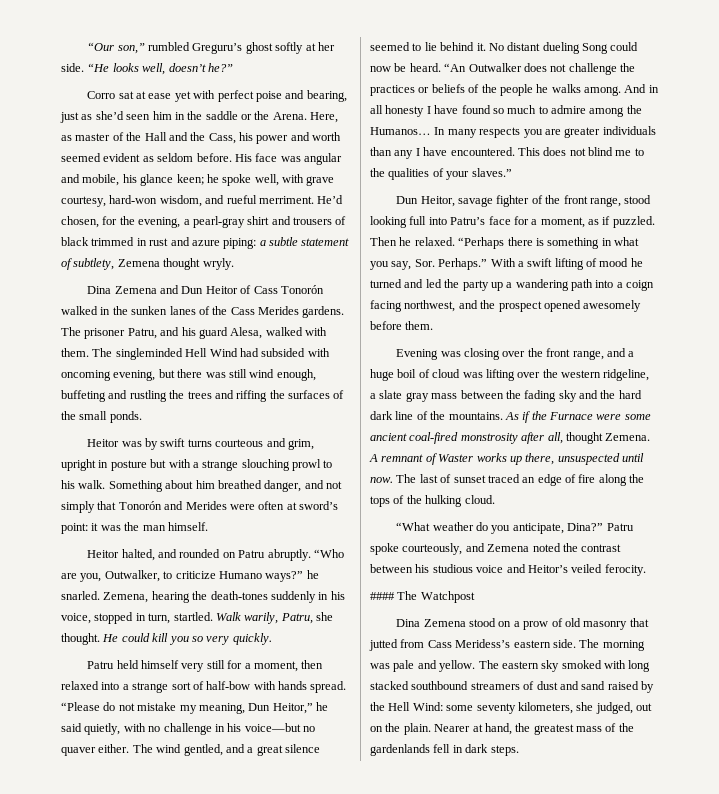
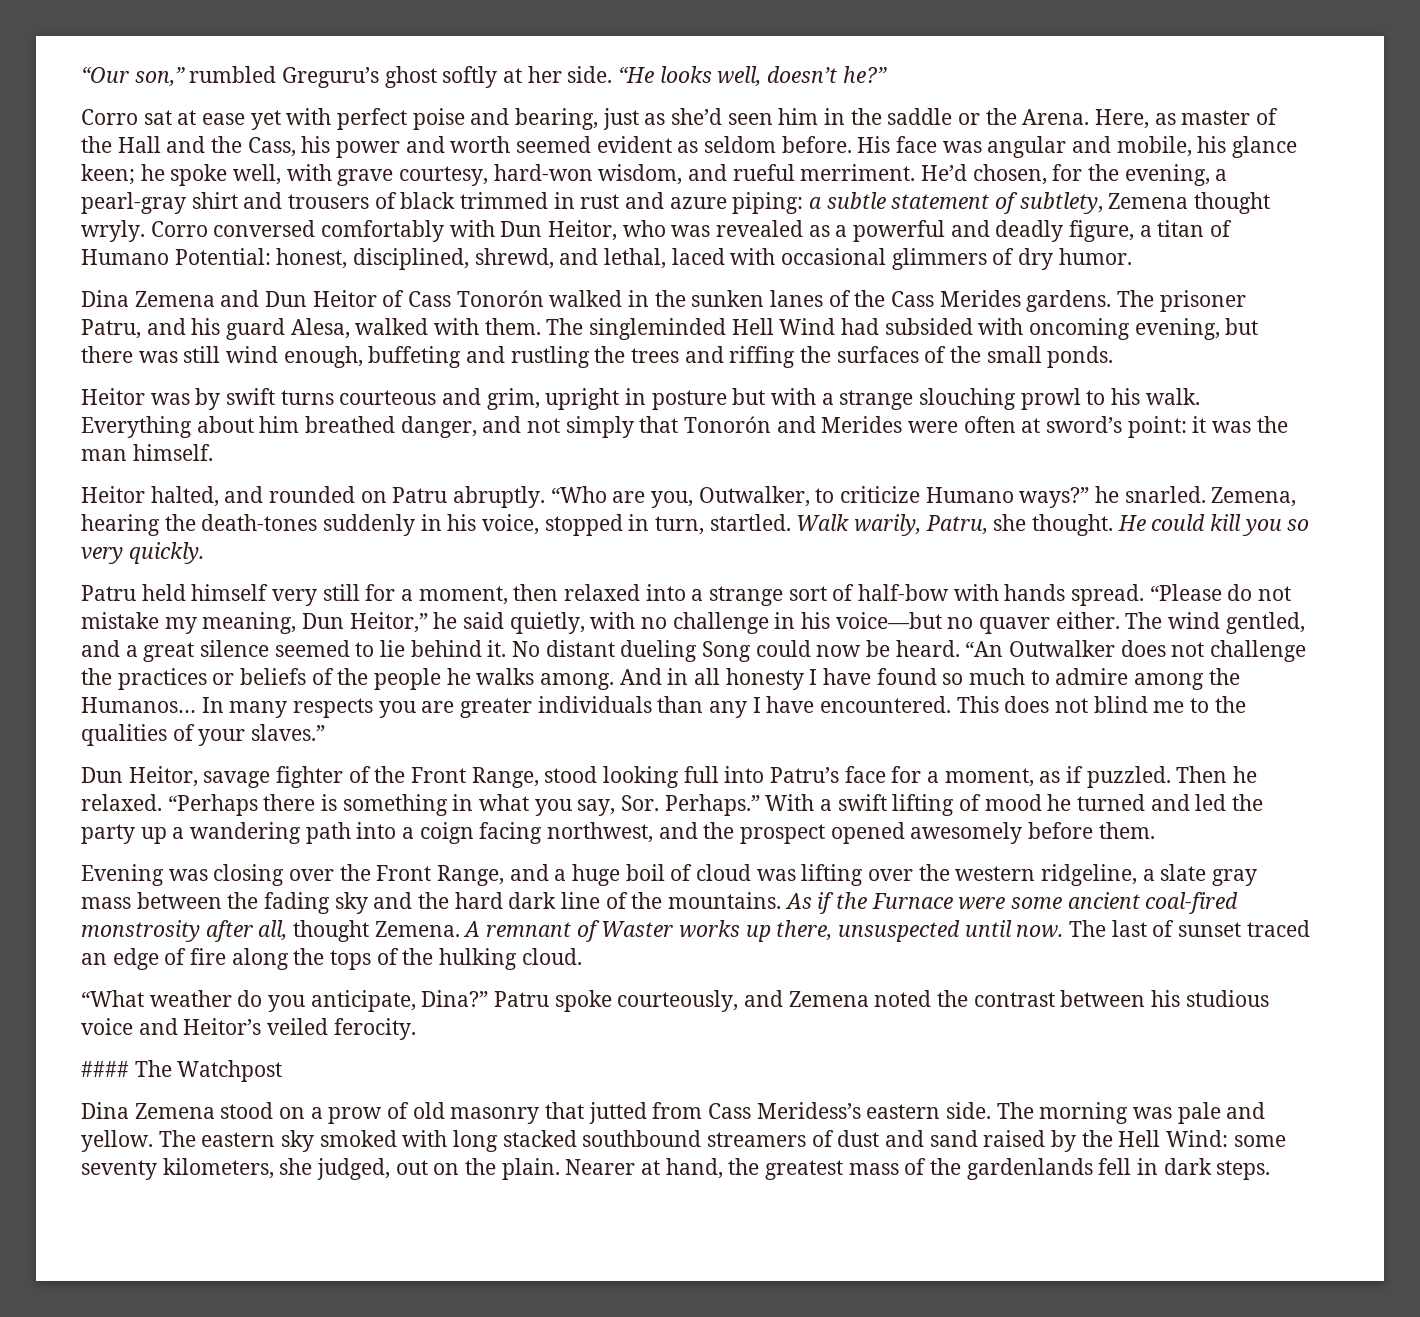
(234, 264) none -> [150,220,1233,242] [81,248,1132,270] Corro conversed comfortably with Dun Heitor, who was revealed as a powerful and deadly figure, a titan of Humano Potential: honest, disciplined, shrewd, and lethal, laced with occasional glimmers of dry humor.
[108,480,163,492] Something -> [81,416,192,438] Everything
[563,195,621,207] front range, -> [411,767,539,788] Front Range,
[546,348,604,360] front range, -> [376,865,505,886] Front Range,

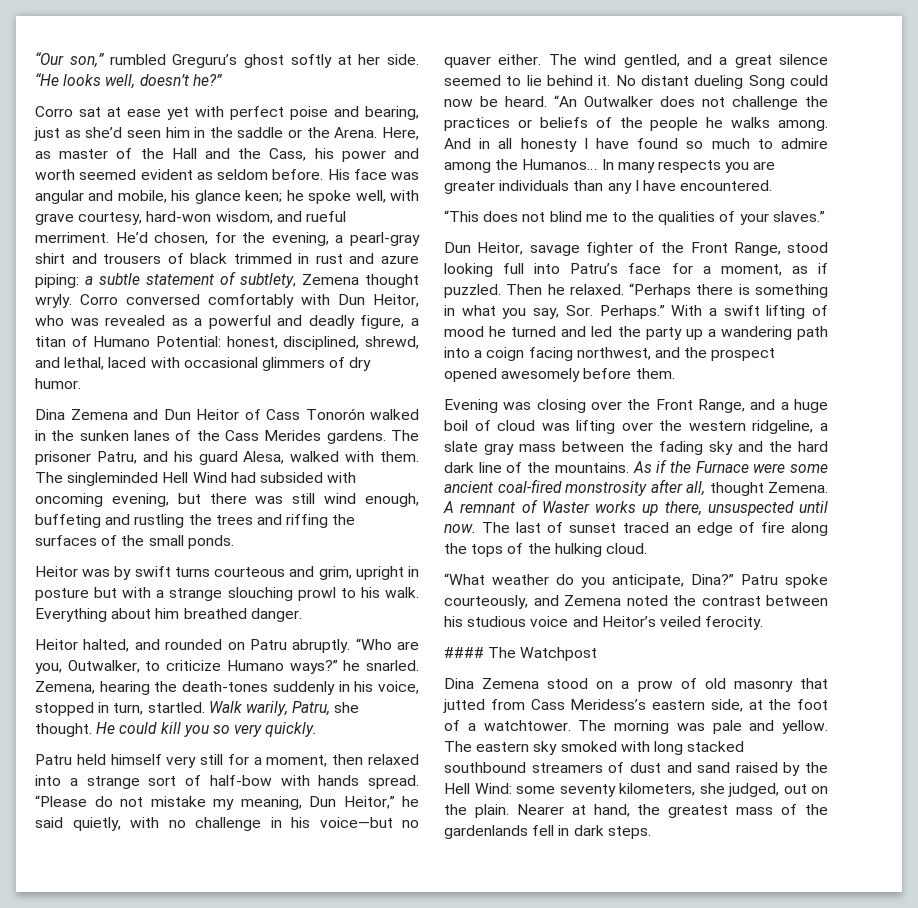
[400,416,1288,438] [81,444,213,461] danger, and not simply that Tonorón and Merides were often at sword’s point: it was the man himself. -> [250,608,302,622] danger.
[956,696,999,713] This -> [444,210,479,222] // “This
[946,1102,992,1119] side. -> [710,699,828,712] [444,720,571,731] side, at the foot of a watchtower.

